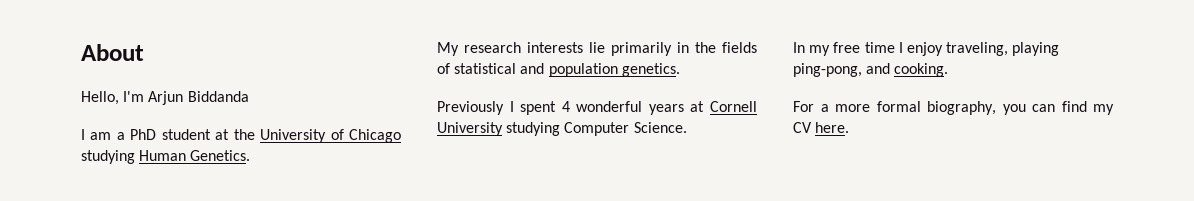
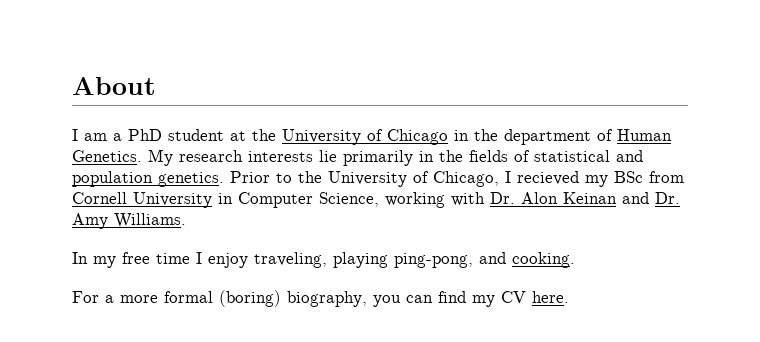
[81,91,249,105] // Hello, I'm Arjun Biddanda -> (156, 86) none
[81,150,135,164] studying -> [454,129,613,145] in the department of
(251, 155) // -> (142, 156) none
[437,101,757,115] [437,122,687,136] // Previously I spent 4 wonderful years at Cornell University studying Computer Science. -> [230,171,684,187] [72,192,680,208] [72,213,186,229] Prior to the University of Chicago, I recieved my BSc from Cornell University in Computer Science, working with Dr. Alon Keinan and Dr. Amy Williams.
(921, 106) none -> [219,290,281,307] (boring)

